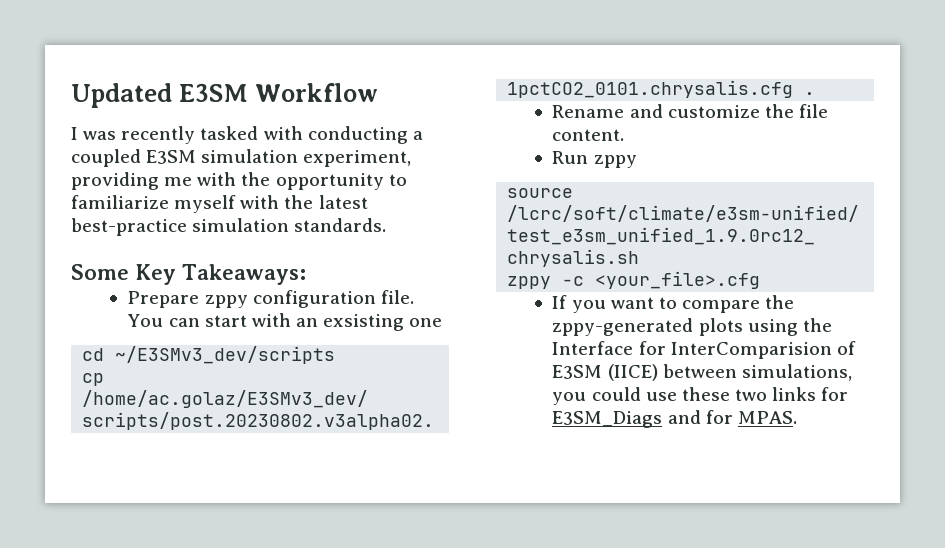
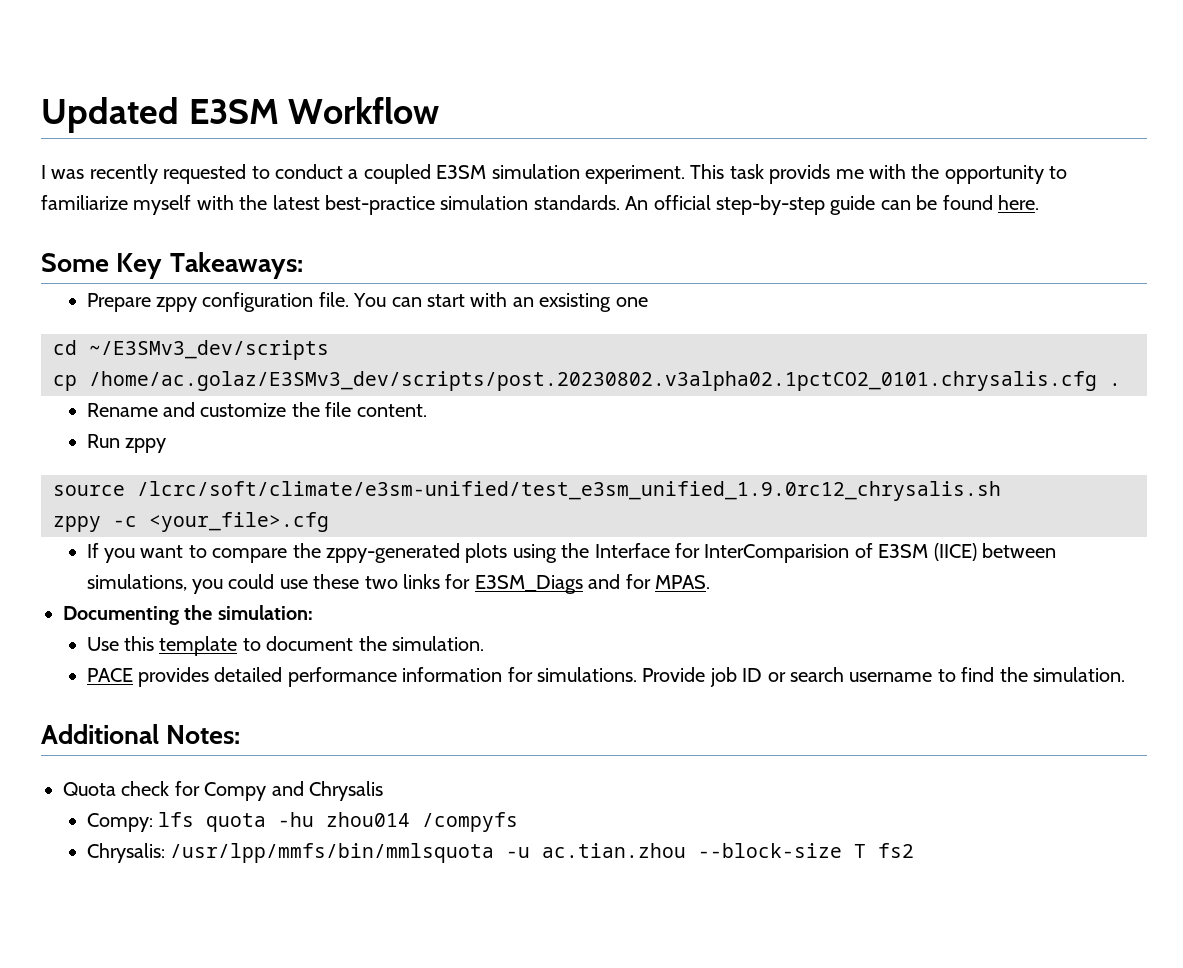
[200,126,408,144] tasked with conducting -> [163,164,343,184] requested to conduct
[303,150,412,167] [71,172,159,190] experiment, providing -> [584,164,831,184] experiment. This task provids
(387, 225) none -> [625,195,1039,215] An official step-by-step guide can be found here.
(797, 417) none -> [63,605,313,625] [86,636,484,656] [86,667,1125,687] [41,724,241,744] [63,781,383,801] [86,812,518,832] [86,843,914,863] // Documenting the simulation: // Use this template to document the simulation. // PACE provides detailed performance information for simulations. Provide job ID or search username to find the simulation. // Additional Notes: // Quota check for Compy and Chrysalis // Compy: lfs quota -hu zhou014 /compyfs // Chrysalis: /usr/lpp/mmfs/bin/mmlsquota -u ac.tian.zhou --block-size T fs2

